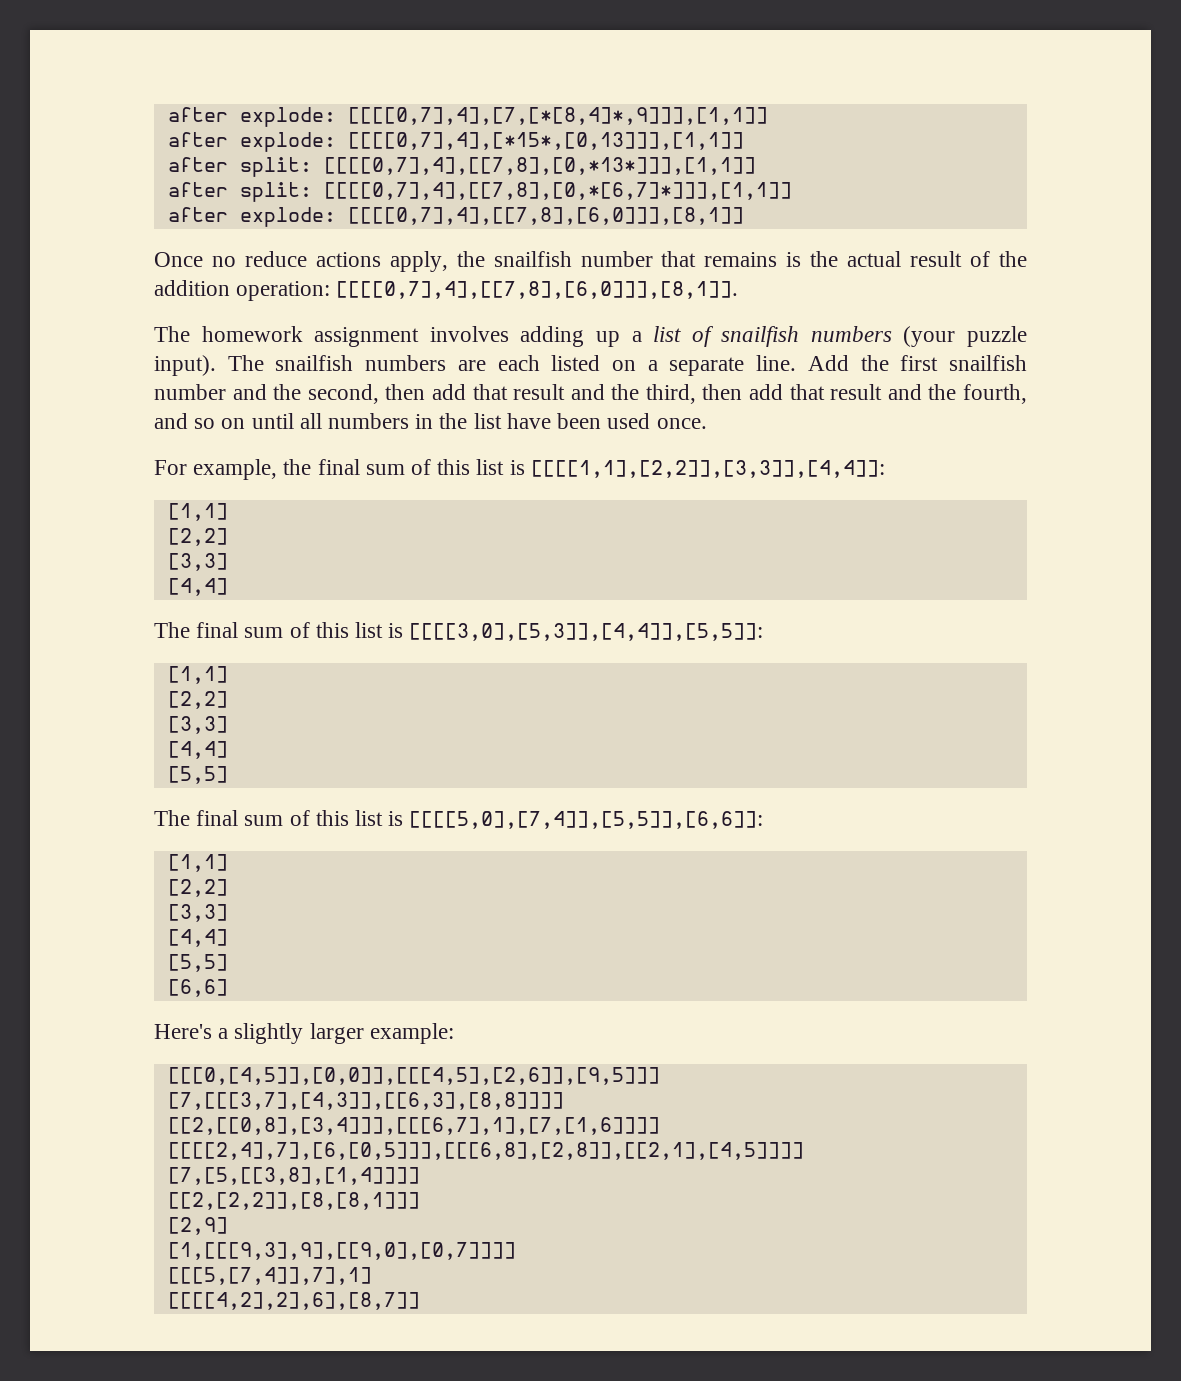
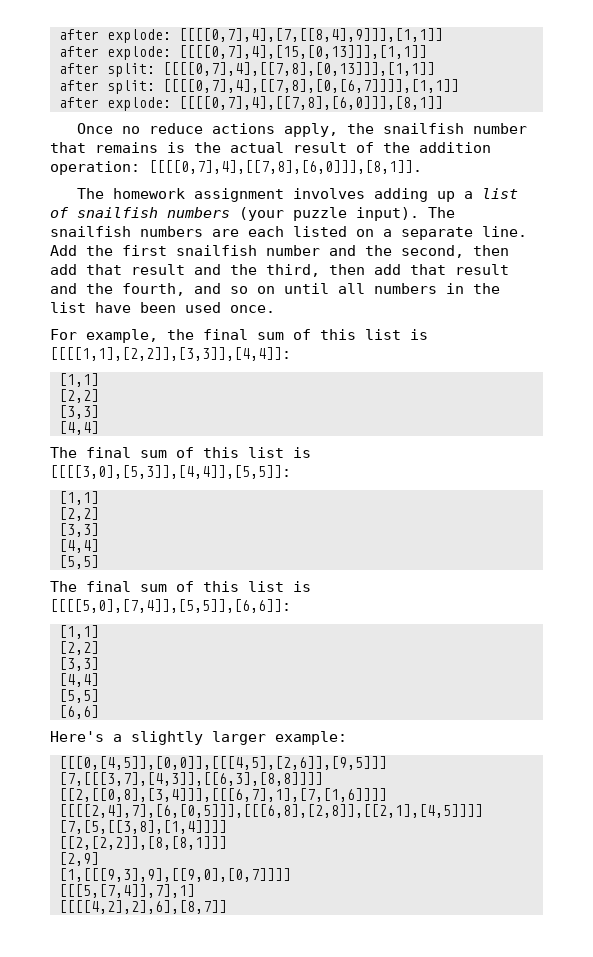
[167,107,768,127] [167,132,744,152] [167,157,756,177] [167,182,792,202] after explode: [[[[0,7],4],[7,[*[8,4]*,9]]],[1,1]] // after explode: [[[[0,7],4],[*15*,[0,13]]],[1,1]] // after split: [[[[0,7],4],[[7,8],[0,*13*]]],[1,1]] // after split: [[[[0,7],4],[[7,8],[0,*[6,7]*]]],[1,1]] -> [59,28,443,43] [59,45,427,60] [59,62,435,77] [59,79,459,94] after explode: [[[[0,7],4],[7,[[8,4],9]]],[1,1]] // after explode: [[[[0,7],4],[15,[0,13]]],[1,1]] // after split: [[[[0,7],4],[[7,8],[0,13]]],[1,1]] // after split: [[[[0,7],4],[[7,8],[0,[6,7]]]],[1,1]]

